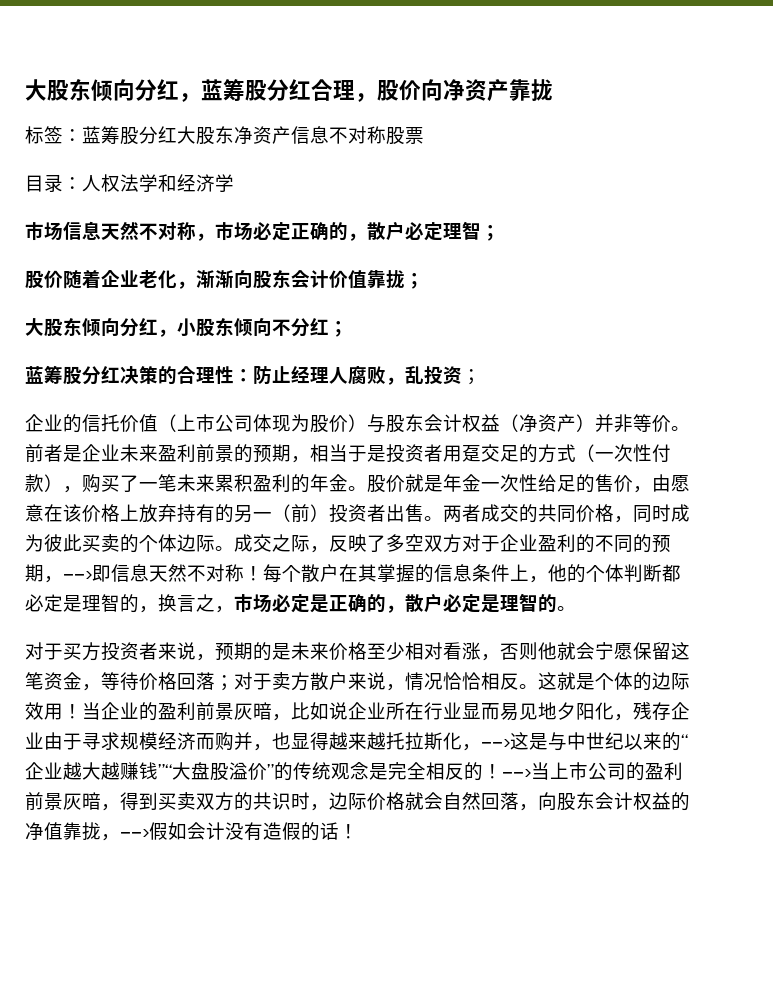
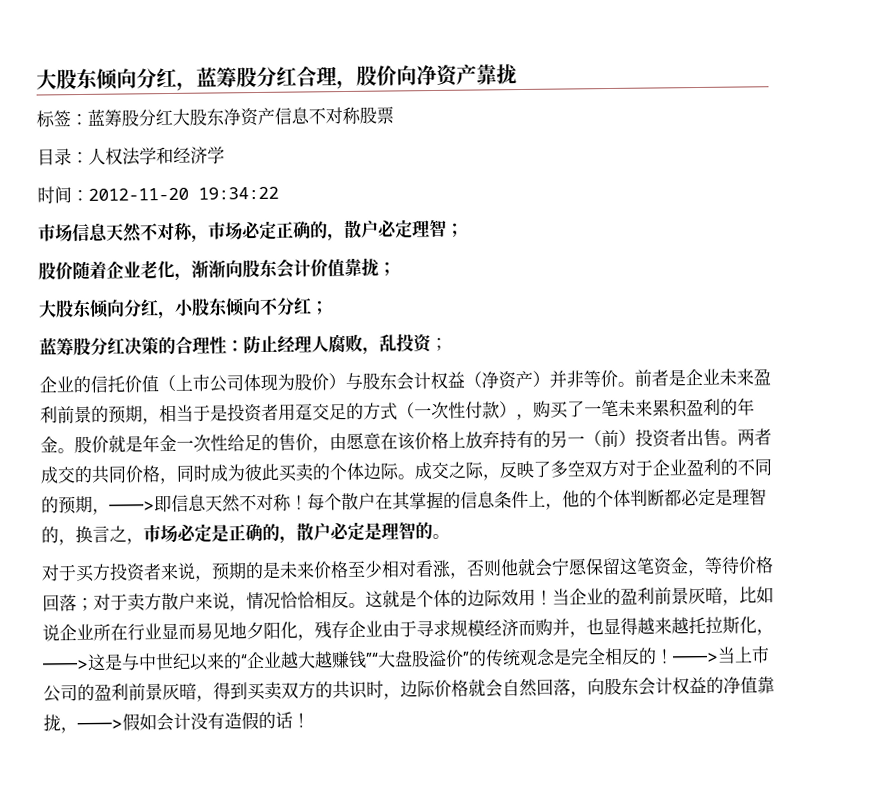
(234, 183) none -> [37,186,279,204] // 时间：2012-11-20 19:34:22

